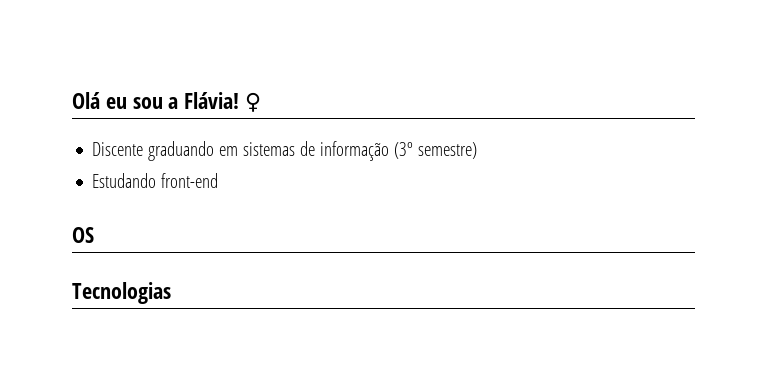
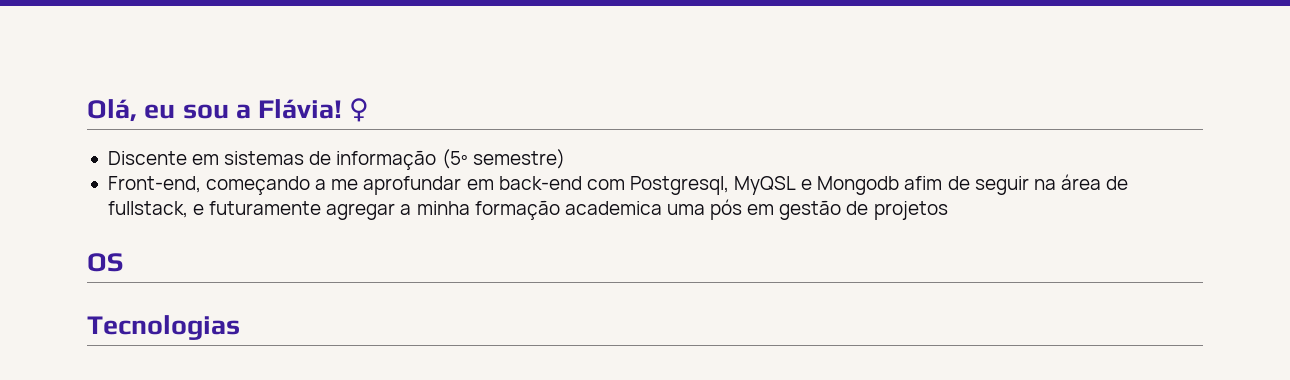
[72,92,100,109] Olá -> [87,99,137,122] Olá,
[148,141,215,161] graduando -> (187, 158) none
[394,142,414,159] (3º -> [441,149,468,169] (5º
[92,173,219,188] Estudando front-end -> [107,174,1129,195] [107,199,948,220] Front-end, começando a me aprofundar em back-end com Postgresql, MyQSL e Mongodb afim de seguir na área de fullstack, e futuramente agregar a minha formação academica uma pós em gestão de projetos

